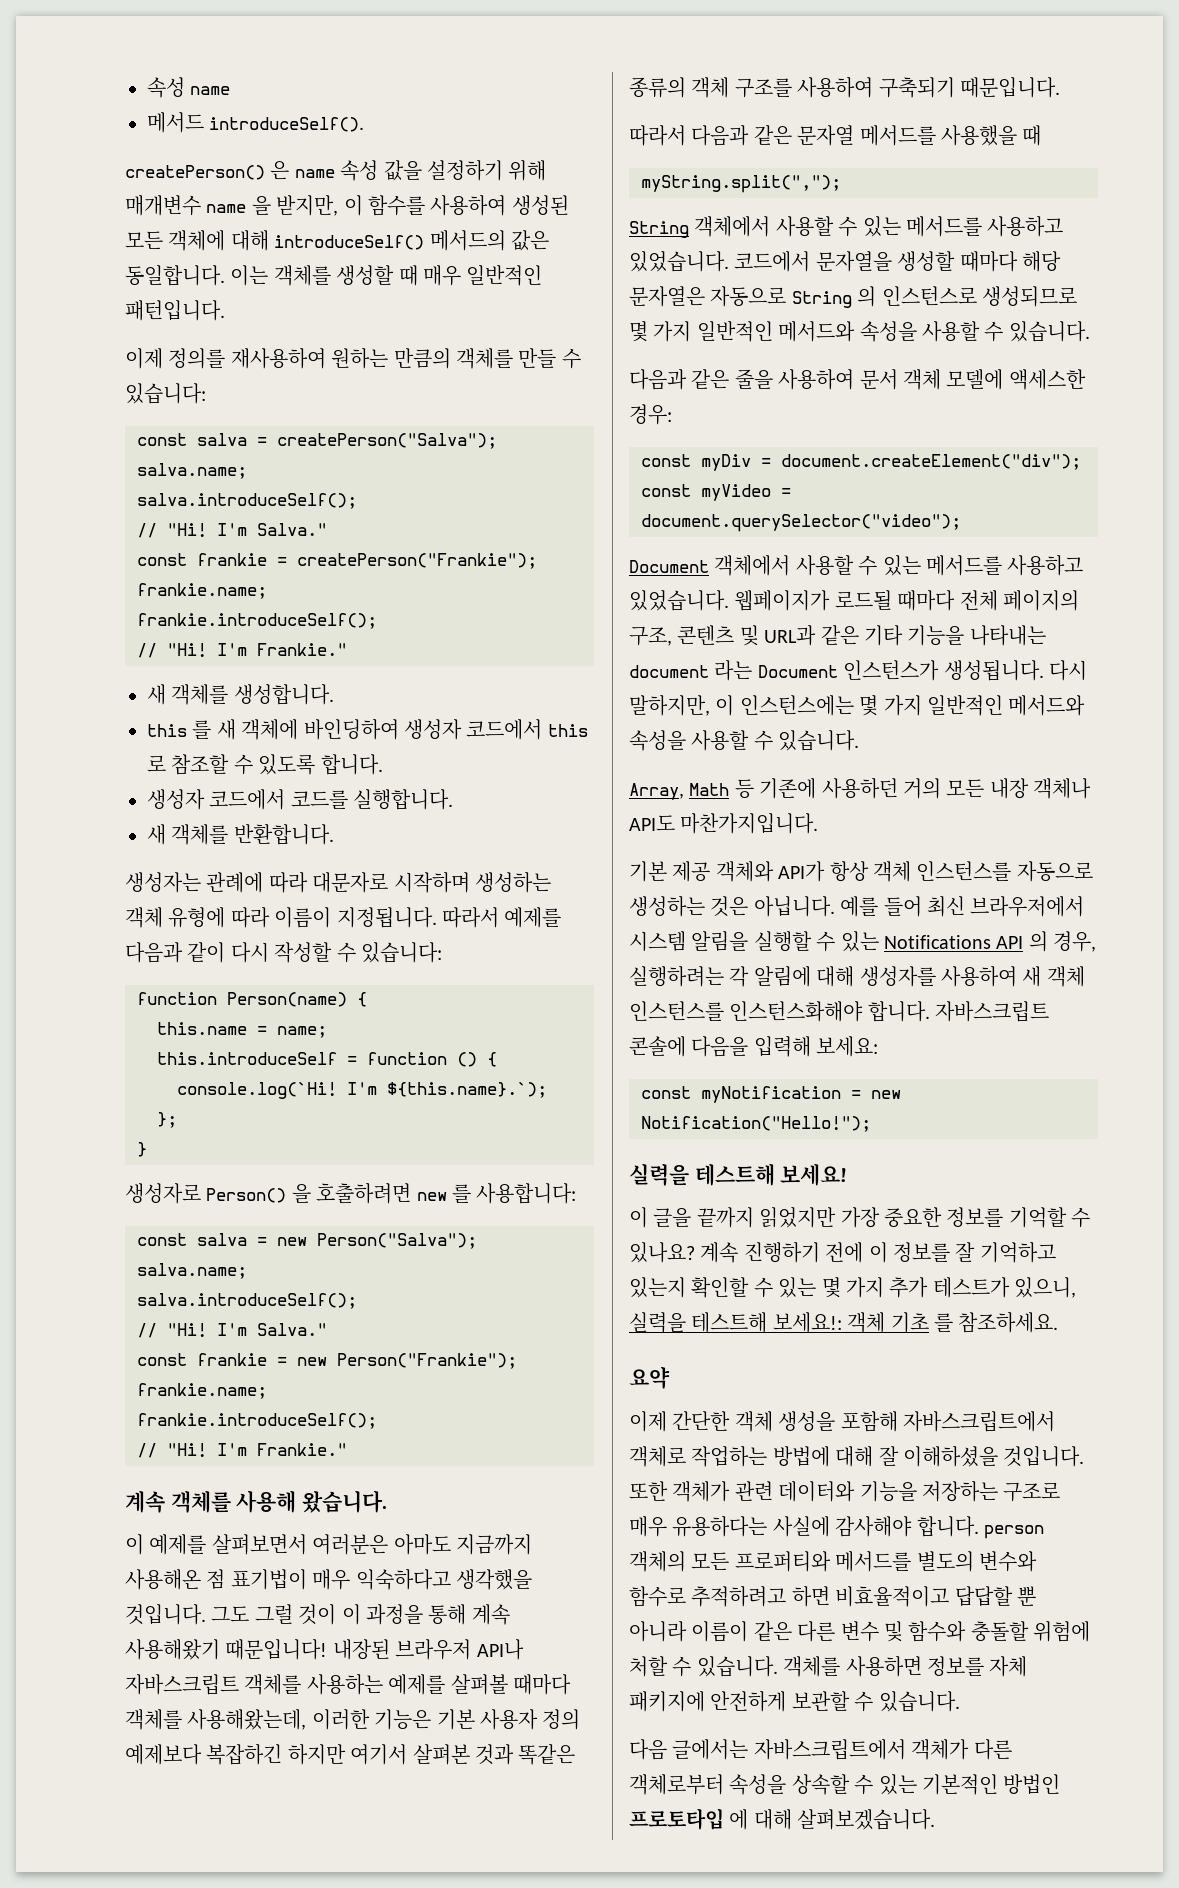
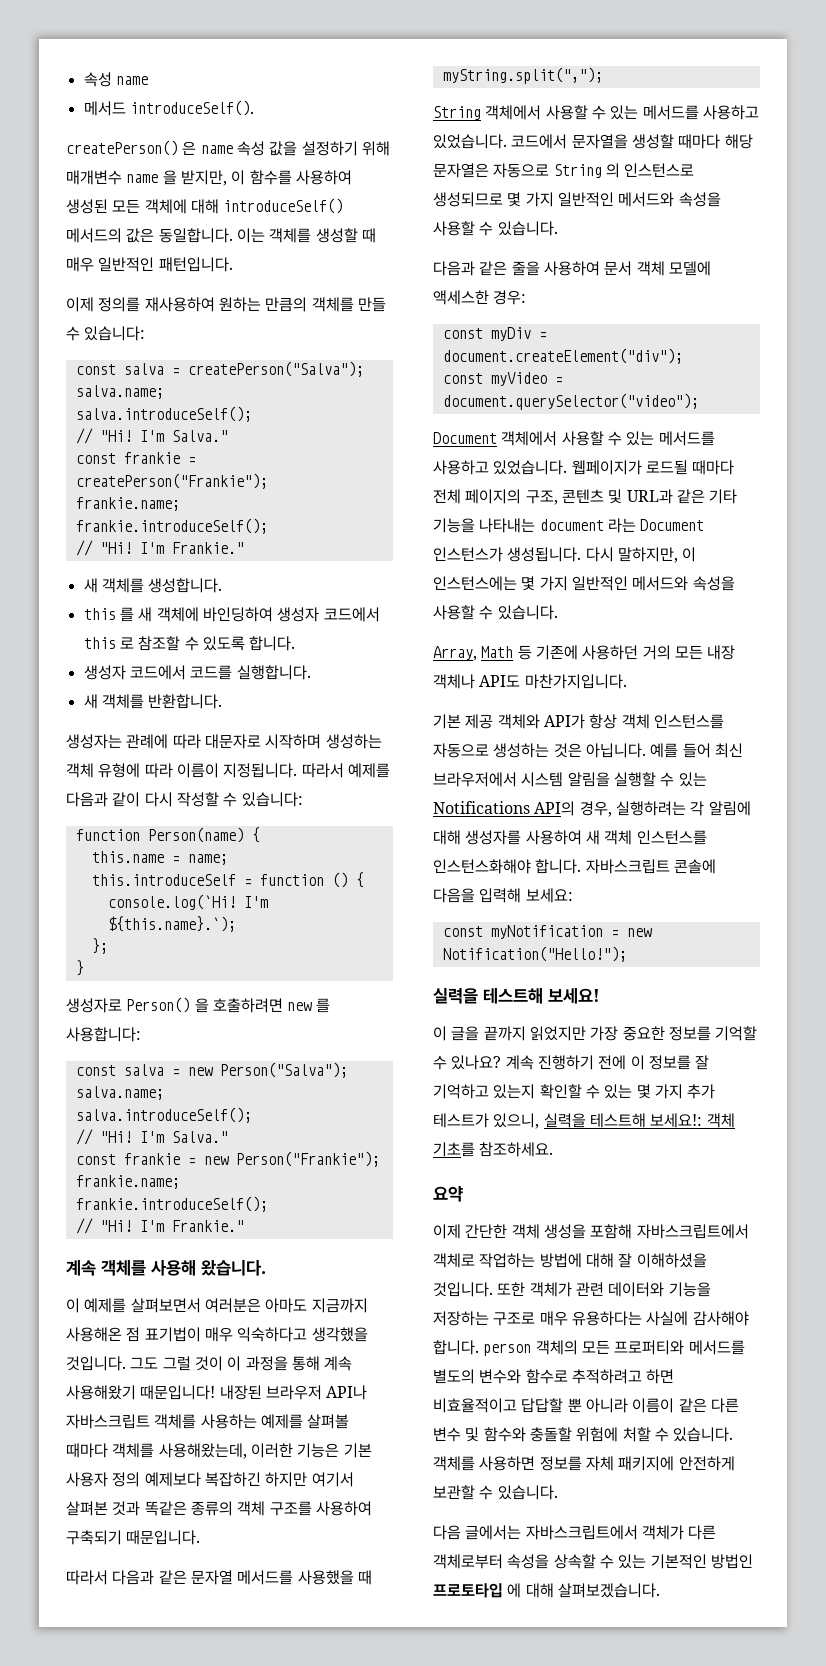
[996,931,1048,952] API 의 -> [534,801,576,816] API의
[890,1312,953,1333] 기초 를 -> [433,1142,475,1157] 기초를

